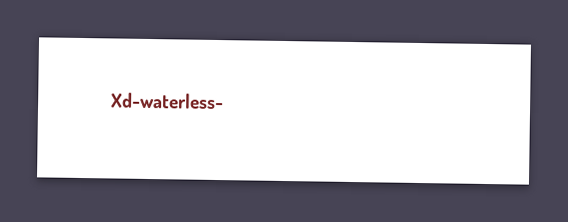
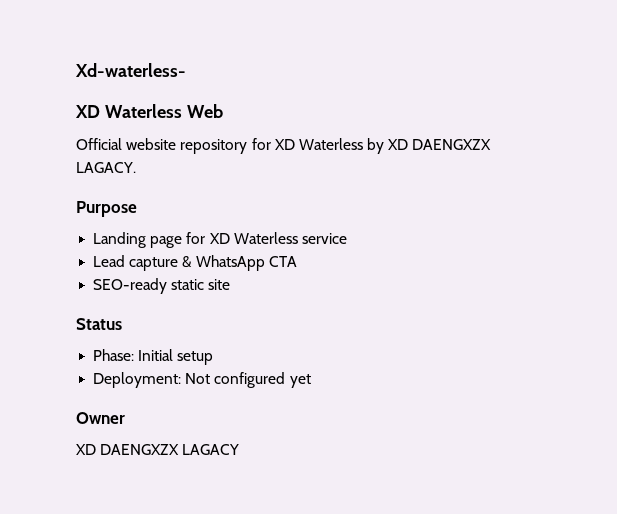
(224, 101) none -> [75,104,223,118] [76,138,492,154] [76,162,136,173] [76,201,137,217] [93,232,347,248] [93,255,297,271] [93,278,231,294] [76,318,122,330] [93,349,214,365] [93,372,311,388] [76,412,125,424] [76,444,240,455] // XD Waterless Web // Official website repository for XD Waterless by XD DAENGXZX LAGACY. // Purpose // Landing page for XD Waterless service // Lead capture & WhatsApp CTA // SEO-ready static site // Status // Phase: Initial setup // Deployment: Not configured yet // Owner // XD DAENGXZX LAGACY

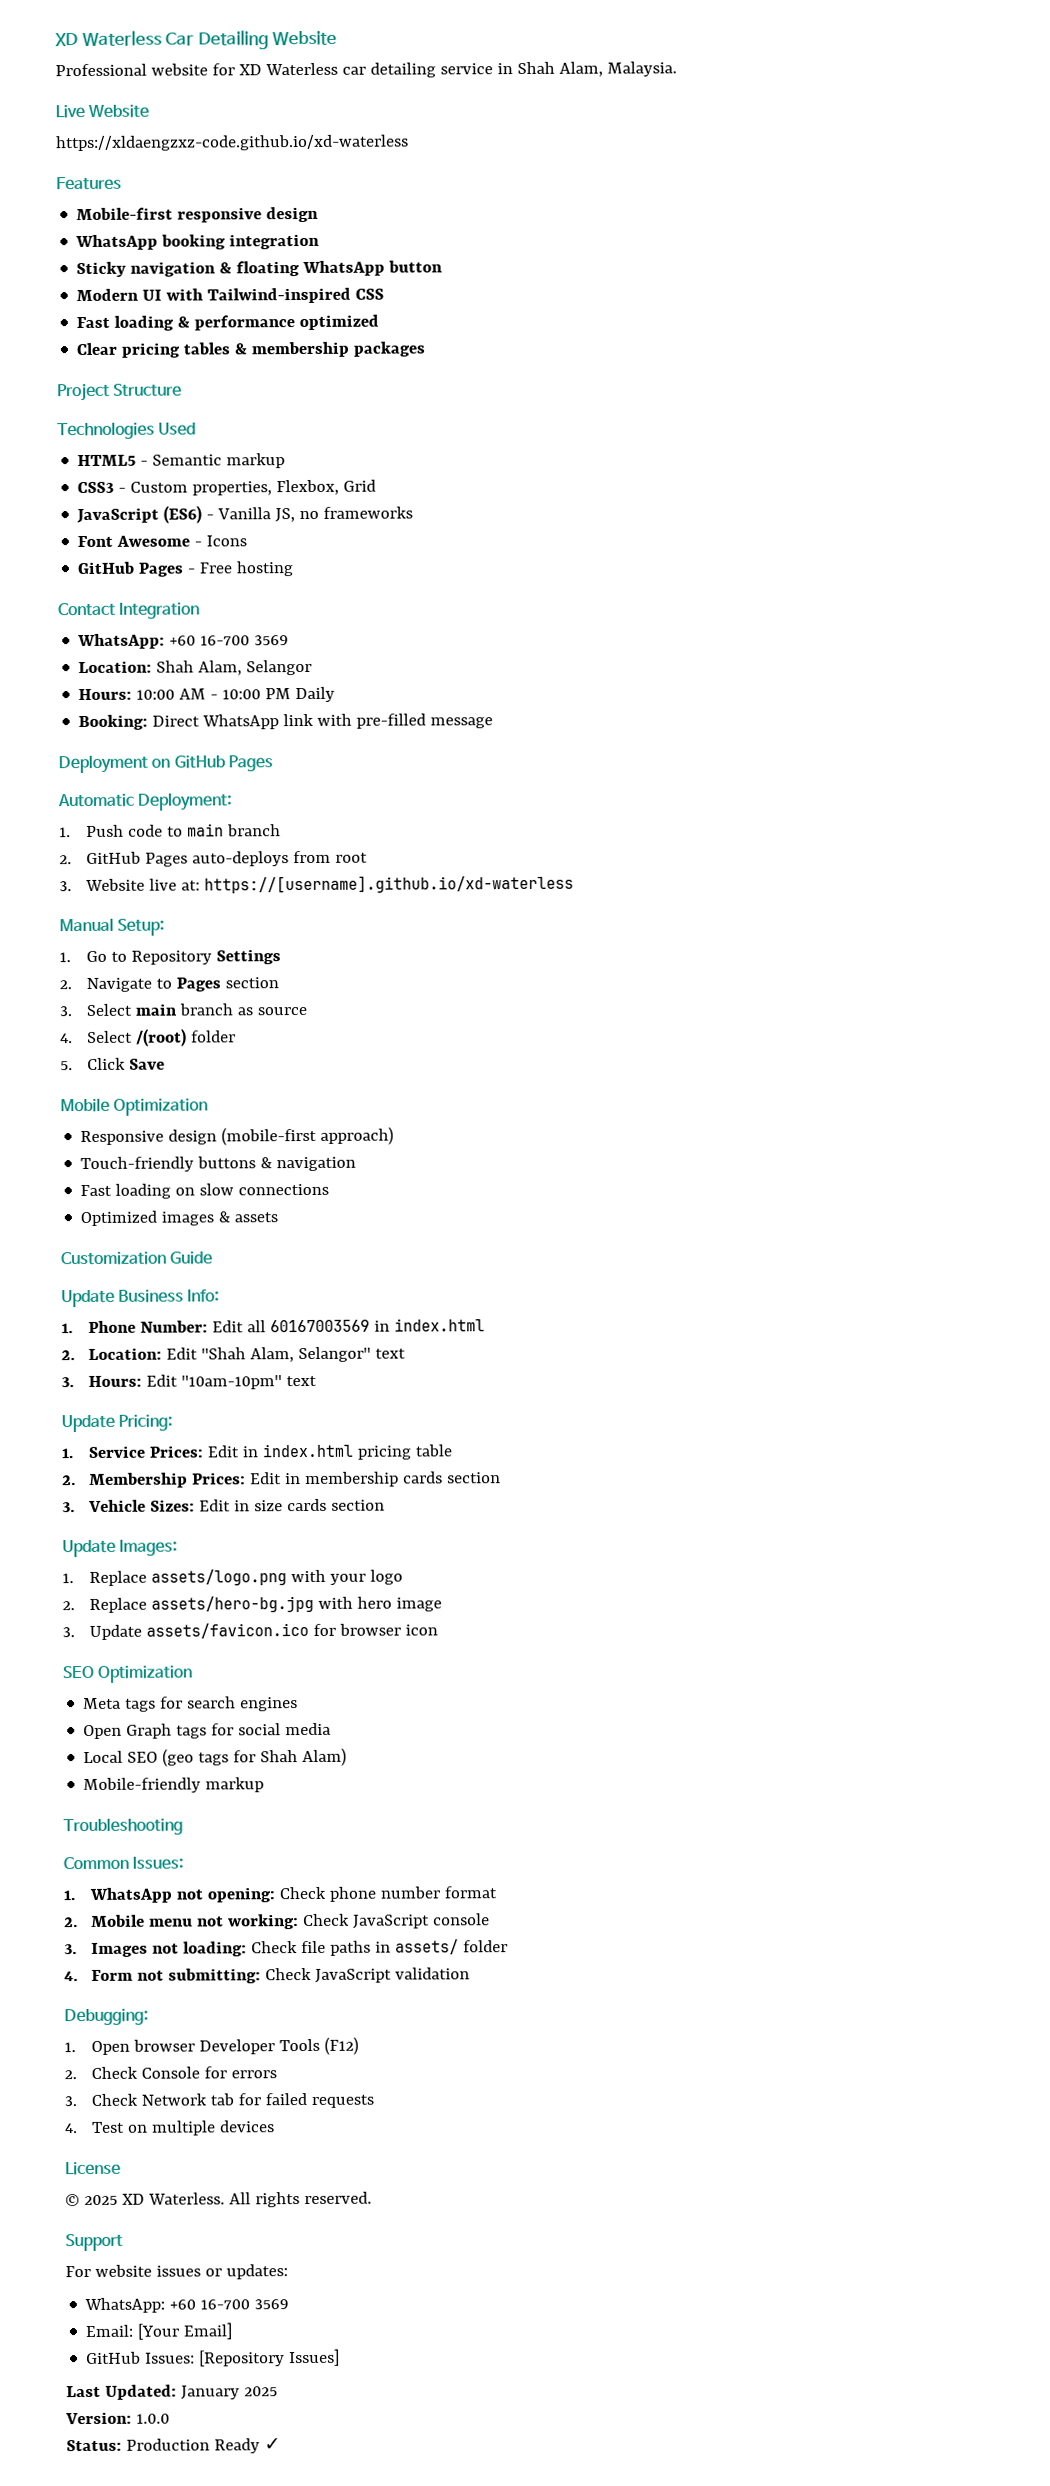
[75,63,186,77] [75,104,223,118] [76,138,492,154] [76,162,136,173] [76,201,137,217] [93,232,347,248] [93,255,297,271] [93,278,231,294] [76,318,122,330] [93,349,214,365] [93,372,311,388] [76,412,125,424] [76,444,240,455] Xd-waterless- // XD Waterless Web // Official website repository for XD Waterless by XD DAENGXZX LAGACY. // Purpose // Landing page for XD Waterless service // Lead capture & WhatsApp CTA // SEO-ready static site // Status // Phase: Initial setup // Deployment: Not configured yet // Owner // XD DAENGXZX LAGACY -> [54,30,338,50] [55,61,677,78] [55,104,150,119] [55,134,409,152] [56,176,122,191] [76,206,320,223] [75,233,321,251] [76,260,444,278] [76,287,385,304] [76,314,380,331] [76,341,426,358] [57,382,183,402] [57,421,197,440] [77,453,286,469] [77,479,377,496] [76,505,414,524] [77,535,248,548] [77,561,294,577] [58,602,201,619] [77,633,290,650] [78,659,313,676] [78,686,336,703] [78,713,494,731] [58,754,273,774] [57,792,234,811] [59,823,282,838] [59,850,369,867] [59,874,575,894] [59,917,166,936] [59,949,282,965] [59,977,280,992] [59,1003,308,1017] [60,1028,237,1047] [60,1057,166,1071] [60,1097,209,1116] [80,1126,395,1146] [80,1156,357,1173] [80,1183,330,1199] [80,1210,279,1227] [61,1251,214,1266] [61,1289,221,1308] [61,1318,486,1334] [61,1346,407,1363] [61,1374,318,1390] [61,1414,174,1433] [61,1443,453,1460] [62,1471,502,1488] [62,1498,386,1513] [62,1539,179,1558] [62,1569,404,1586] [62,1595,443,1613] [62,1622,439,1640] [62,1665,193,1683] [83,1696,299,1712] [83,1722,332,1740] [83,1747,348,1767] [83,1777,265,1794] [63,1817,183,1836] [63,1856,185,1871] [63,1886,498,1903] [64,1913,491,1930] [64,1939,509,1957] [64,1967,471,1984] [64,2008,149,2026] [64,2036,360,2055] [64,2066,278,2080] [64,2092,375,2108] [64,2120,276,2136] [65,2161,121,2176] [65,2191,372,2208] [65,2233,123,2252] [65,2264,288,2280] [84,2297,290,2314] [85,2322,233,2340] [86,2348,341,2367] [66,2384,278,2400] [65,2411,170,2425] [66,2438,281,2454] XD Waterless Car Detailing Website // Professional website for XD Waterless car detailing service in Shah Alam, Malaysia. // Live Website // https://xldaengzxz-code.github.io/xd-waterless // Features // Mobile-first responsive design // WhatsApp booking integration // Sticky navigation & floating WhatsApp button // Modern UI with Tailwind-inspired CSS // Fast loading & performance optimized // Clear pricing tables & membership packages // Project Structure // Technologies Used // HTML5 - Semantic markup // CSS3 - Custom properties, Flexbox, Grid // JavaScript (ES6) - Vanilla JS, no frameworks // Font Awesome - Icons // GitHub Pages - Free hosting // Contact Integration // WhatsApp: +60 16-700 3569 // Location: Shah Alam, Selangor // Hours: 10:00 AM - 10:00 PM Daily // Booking: Direct WhatsApp link with pre-filled message // Deployment on GitHub Pages // Automatic Deployment: // 1. Push code to main branch // 2. GitHub Pages auto-deploys from root // 3. Website live at: https://[username].github.io/xd-waterless // Manual Setup: // 1. Go to Repository Settings // 2. Navigate to Pages section // 3. Select main branch as source // 4. Select /(root) folder // 5. Click Save // Mobile Optimization // Responsive design (mobile-first approach) // Touch-friendly buttons & navigation // Fast loading on slow connections // Optimized images & assets // Customization Guide // Update Business Info: // 1. Phone Number: Edit all 60167003569 in index.html // 2. Location: Edit "Shah Alam, Selangor" text // 3. Hours: Edit "10am-10pm" text // Update Pricing: // 1. Service Prices: Edit in index.html pricing table // 2. Membership Prices: Edit in membership cards section // 3. Vehicle Sizes: Edit in size cards section // Update Images: // 1. Replace assets/logo.png with your logo // 2. Replace assets/hero-bg.jpg with hero image // 3. Update assets/favicon.ico for browser icon // SEO Optimization // Meta tags for search engines // Open Graph tags for social media // Local SEO (geo tags for Shah Alam) // Mobile-friendly markup // Troubleshooting // Common Issues: // 1. WhatsApp not opening: Check phone number format // 2. Mobile menu not working: Check JavaScript console // 3. Images not loading: Check file paths in assets/ folder // 4. Form not submitting: Check JavaScript validation // Debugging: // 1. Open browser Developer Tools (F12) // 2. Check Console for errors // 3. Check Network tab for failed requests // 4. Test on multiple devices // License // © 2025 XD Waterless. All rights reserved. // Support // For website issues or updates: // WhatsApp: +60 16-700 3569 // Email: [Your Email] // GitHub Issues: [Repository Issues] // Last Updated: January 2025 // Version: 1.0.0 // Status: Production Ready ✓

